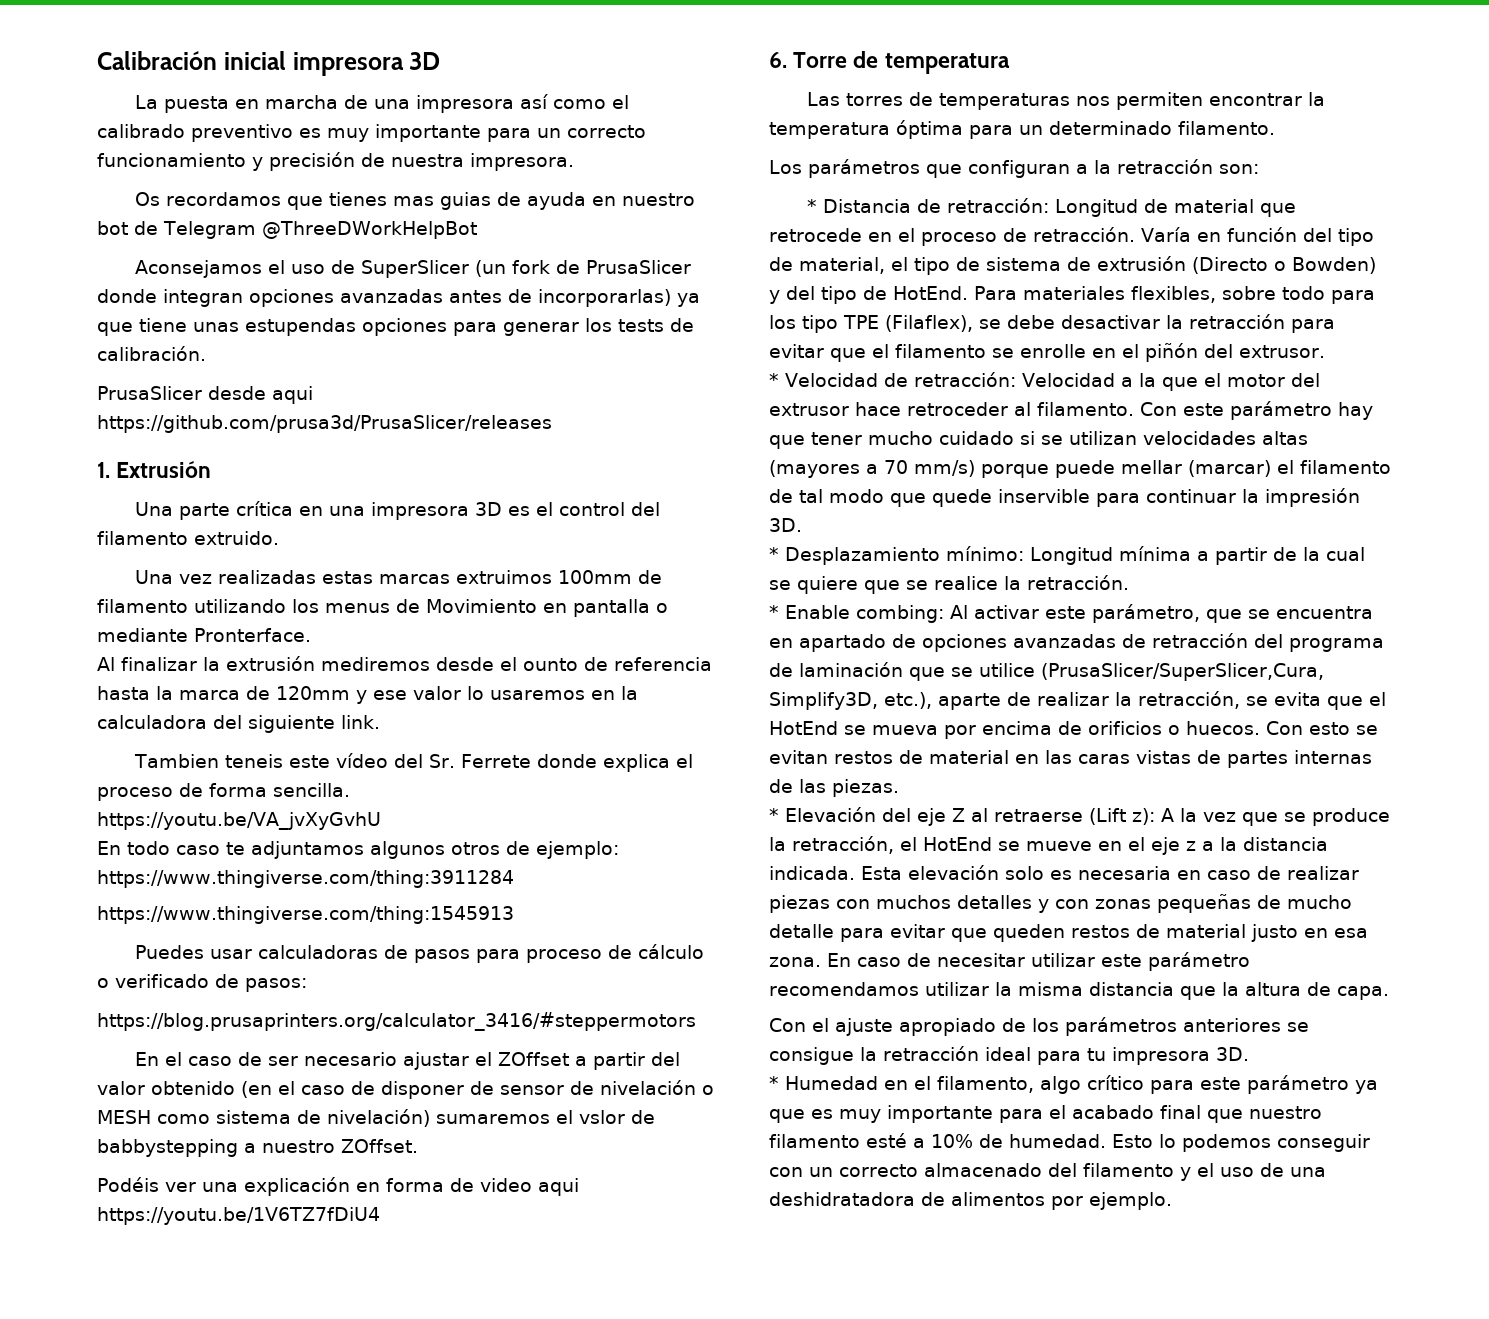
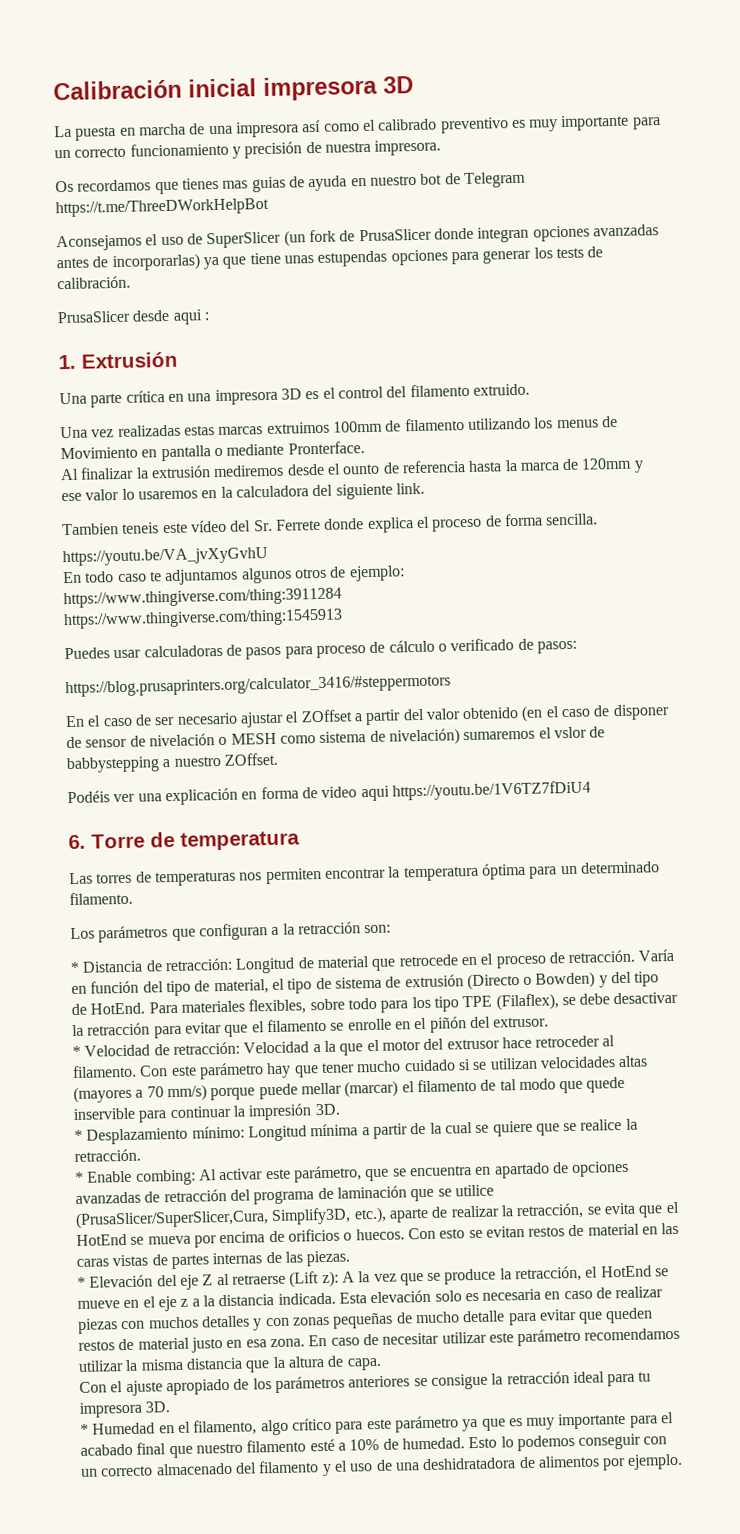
[261,221,477,239] @ThreeDWorkHelpBot -> [55,197,269,218] https://t.me/ThreeDWorkHelpBot
[97,415,552,433] https://github.com/prusa3d/PrusaSlicer/releases -> [203,312,209,321] :

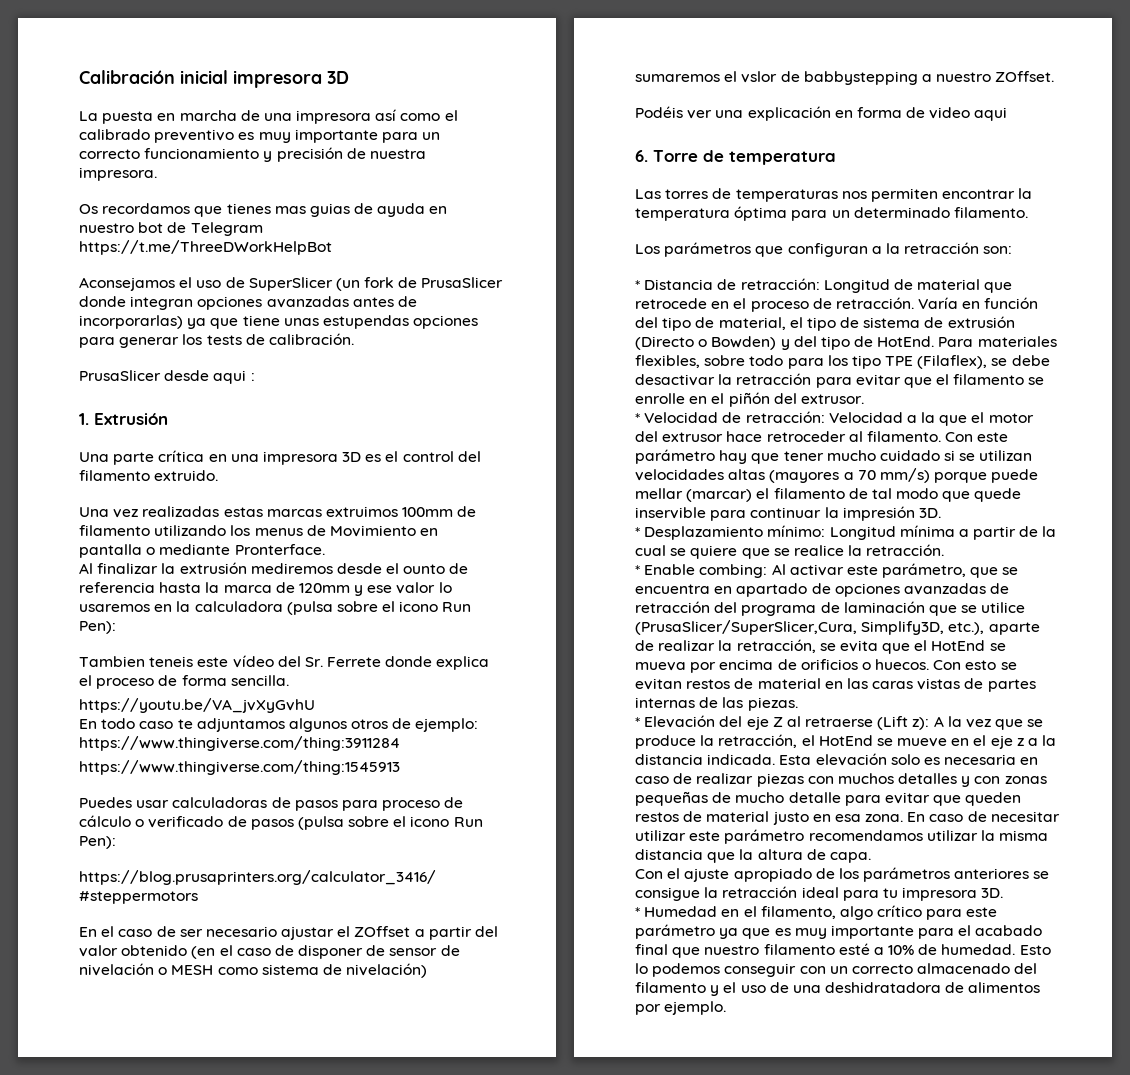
[312,482,425,500] del siguiente link. -> [286,601,472,615] [79,621,116,634] (pulsa sobre el icono Run Pen):
[536,640,577,654] pasos: -> [250,816,483,830] [79,836,116,849] pasos (pulsa sobre el icono Run Pen):
[391,780,591,801] https://youtu.be/1V6TZ7fDiU4 -> (1008, 114) none

